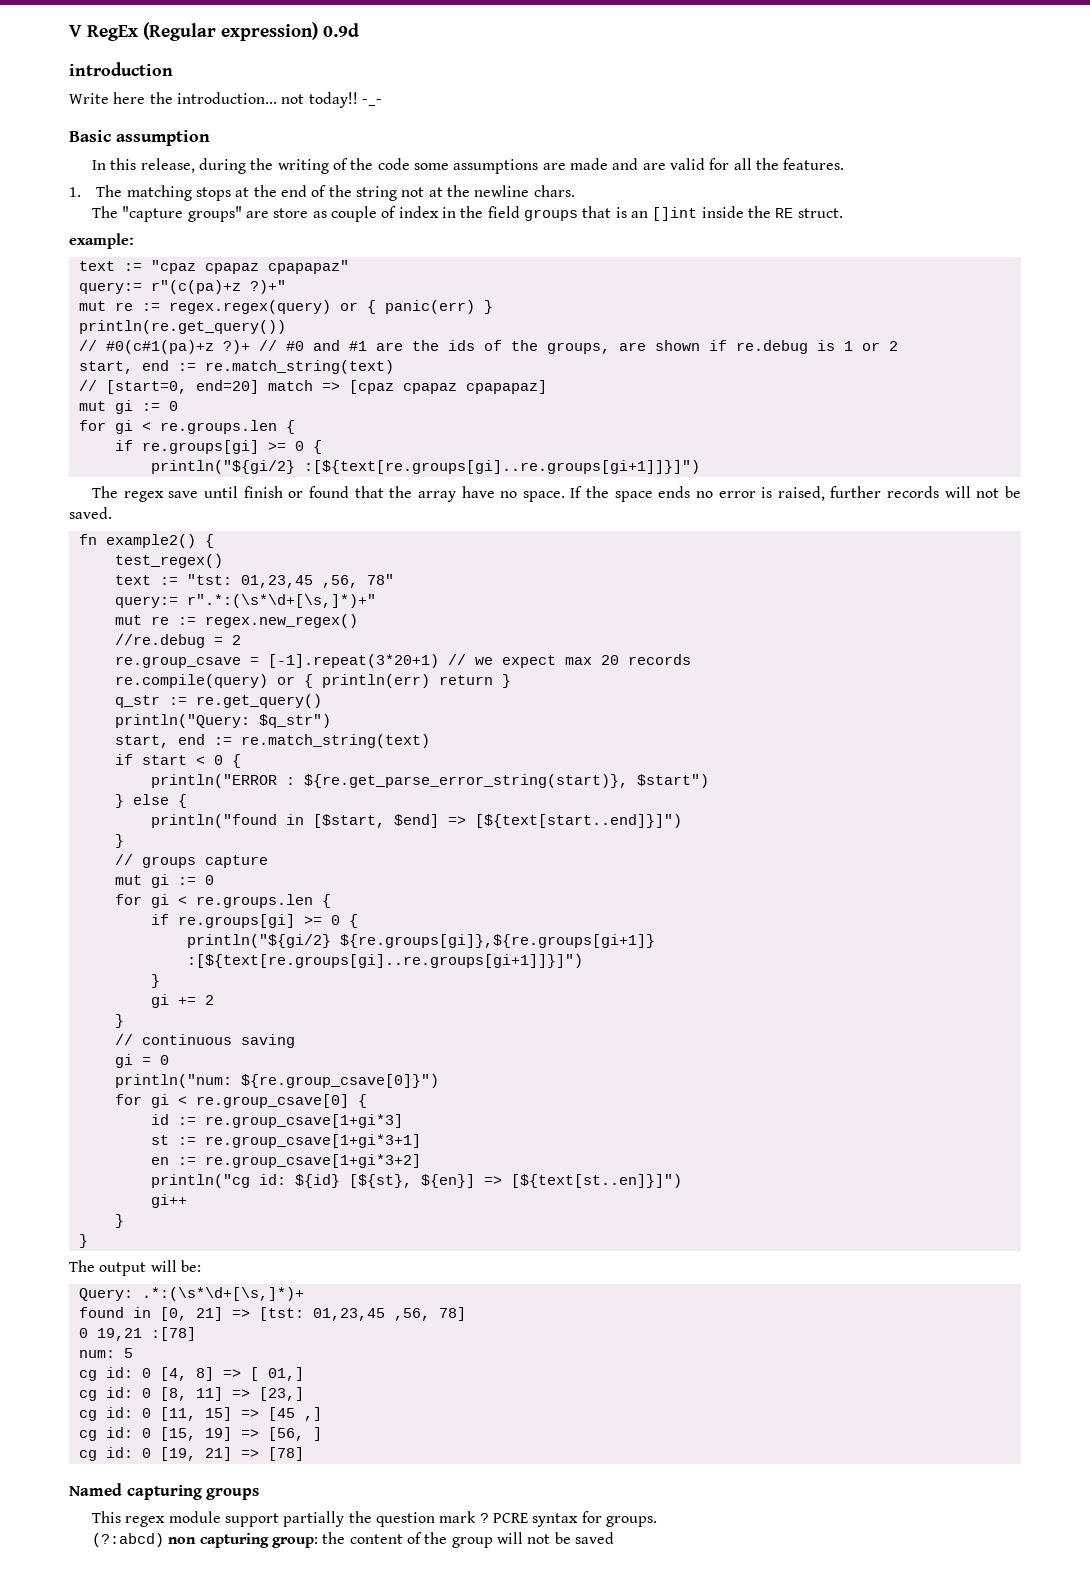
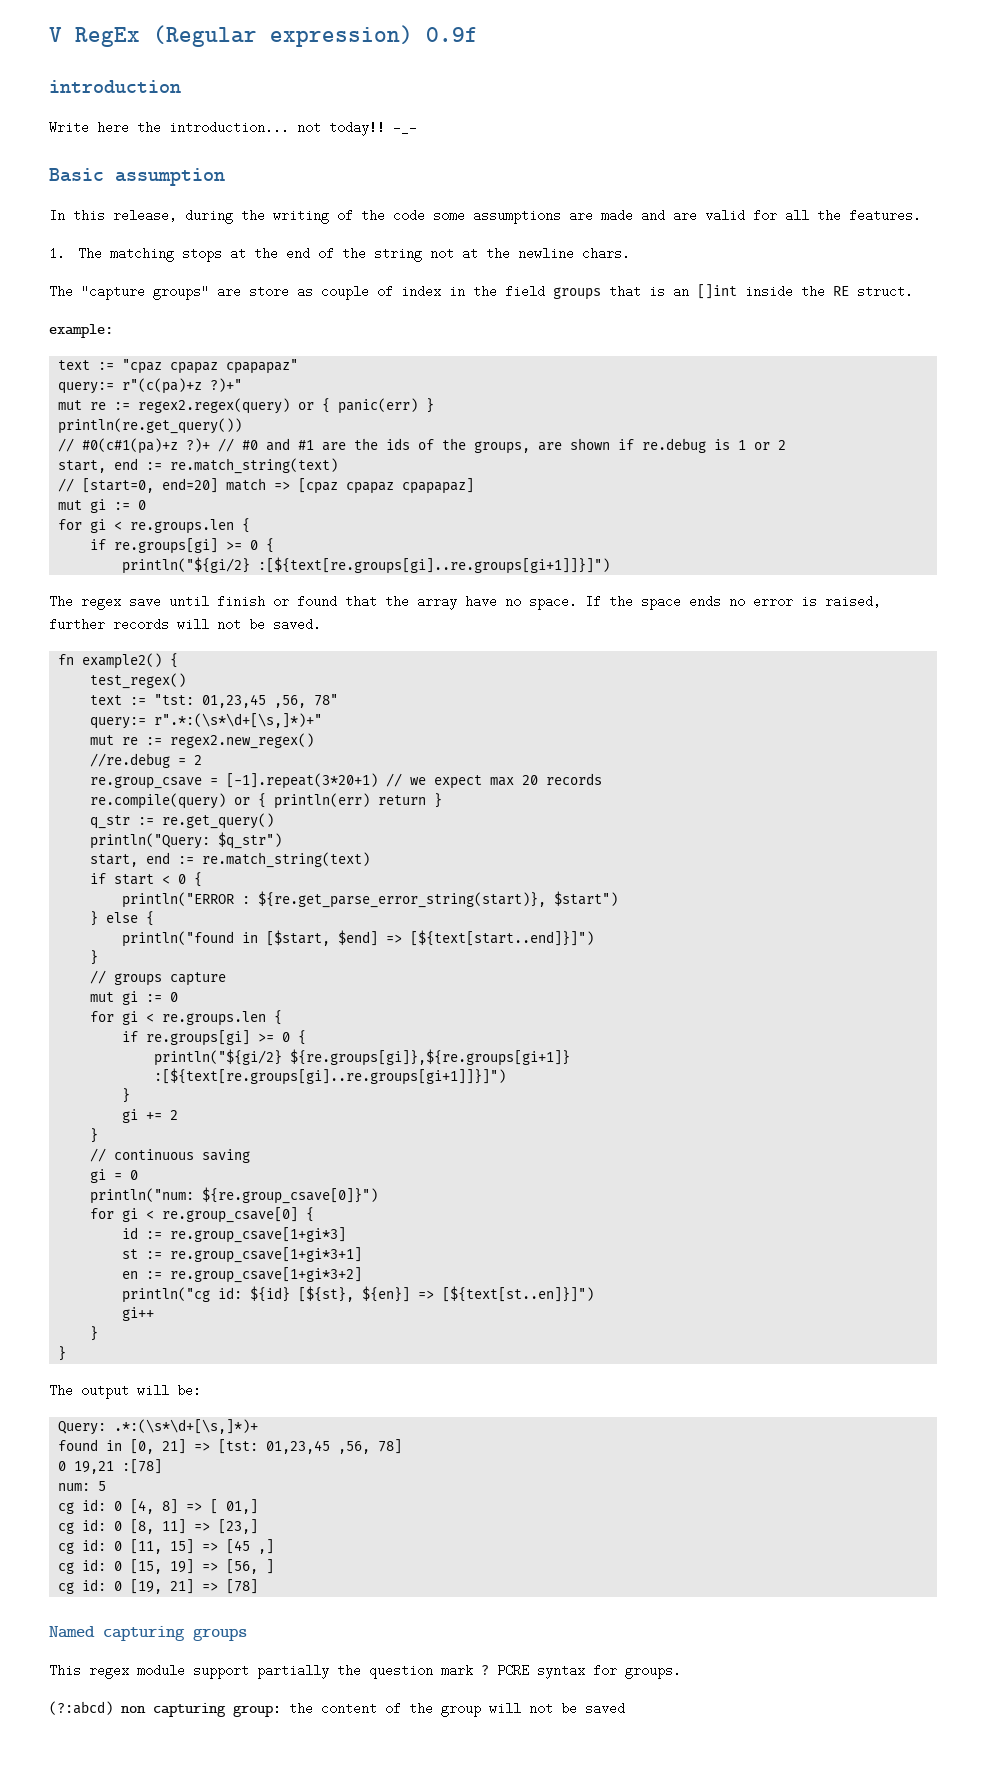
[323,23,359,37] 0.9d -> [426,27,478,42] 0.9f
[168,300,331,314] regex.regex(query) -> [138,398,291,414] regex2.regex(query)
[204,614,358,628] regex.new_regex() -> [170,733,315,749] regex2.new_regex()

